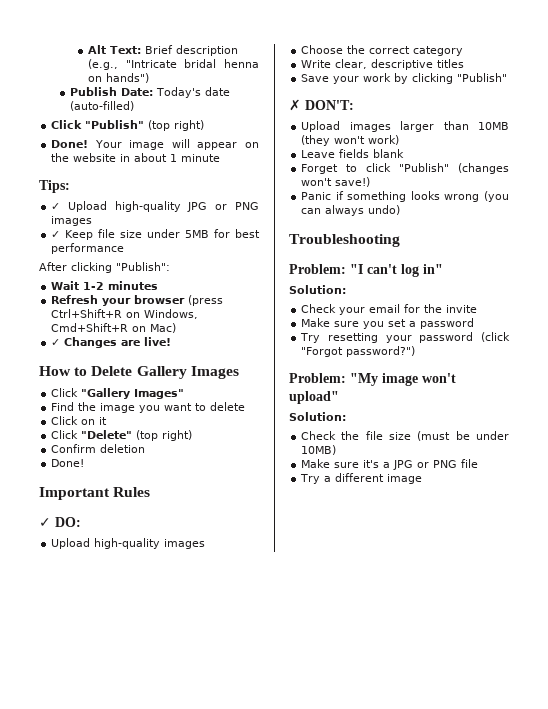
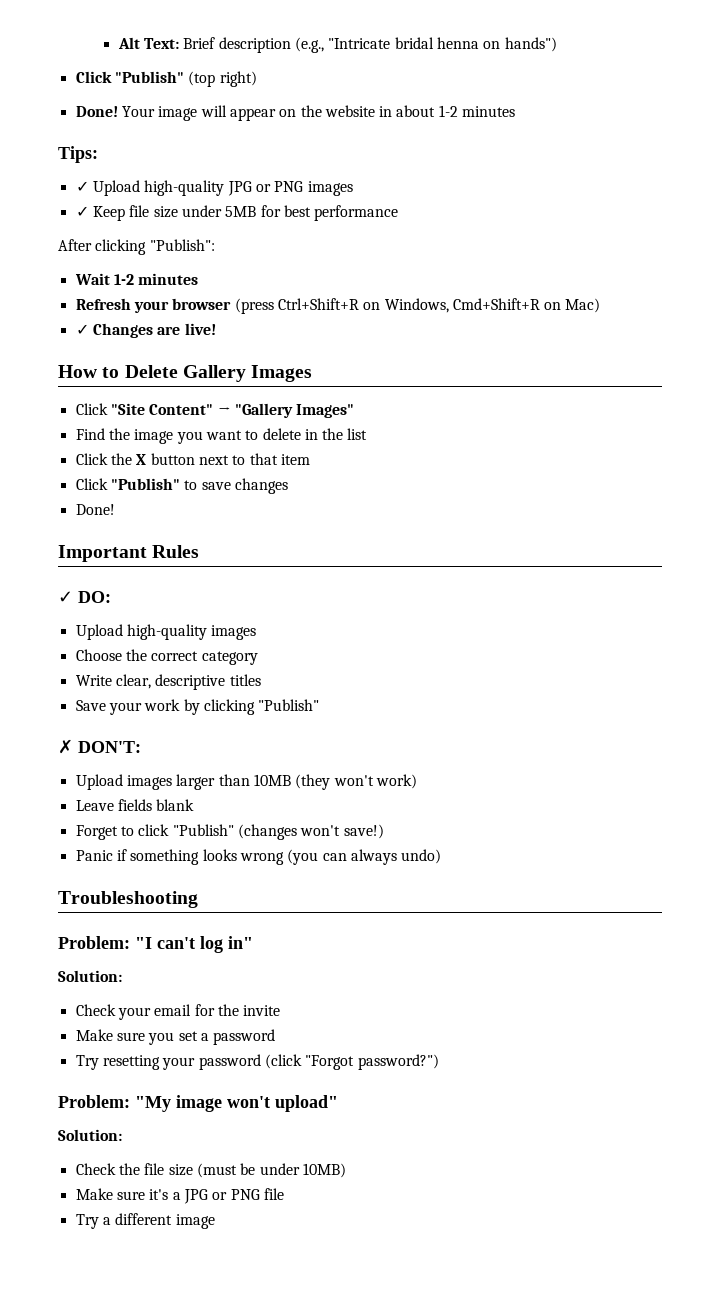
[69,87,230,98] [69,101,134,111] // Publish Date: Today's date (auto-filled) -> (557, 44) none
[170,154,221,162] 1 minute -> [438,105,516,117] 1-2 minutes
(79, 392) none -> [110,403,231,415] "Site Content" →
[51,416,108,425] [51,430,193,441] [51,444,146,453] // Click on it // Click "Delete" (top right) // Confirm deletion -> [304,428,368,440] [75,453,310,465] [75,478,288,494] in the list // Click the X button next to that item // Click "Publish" to save changes

